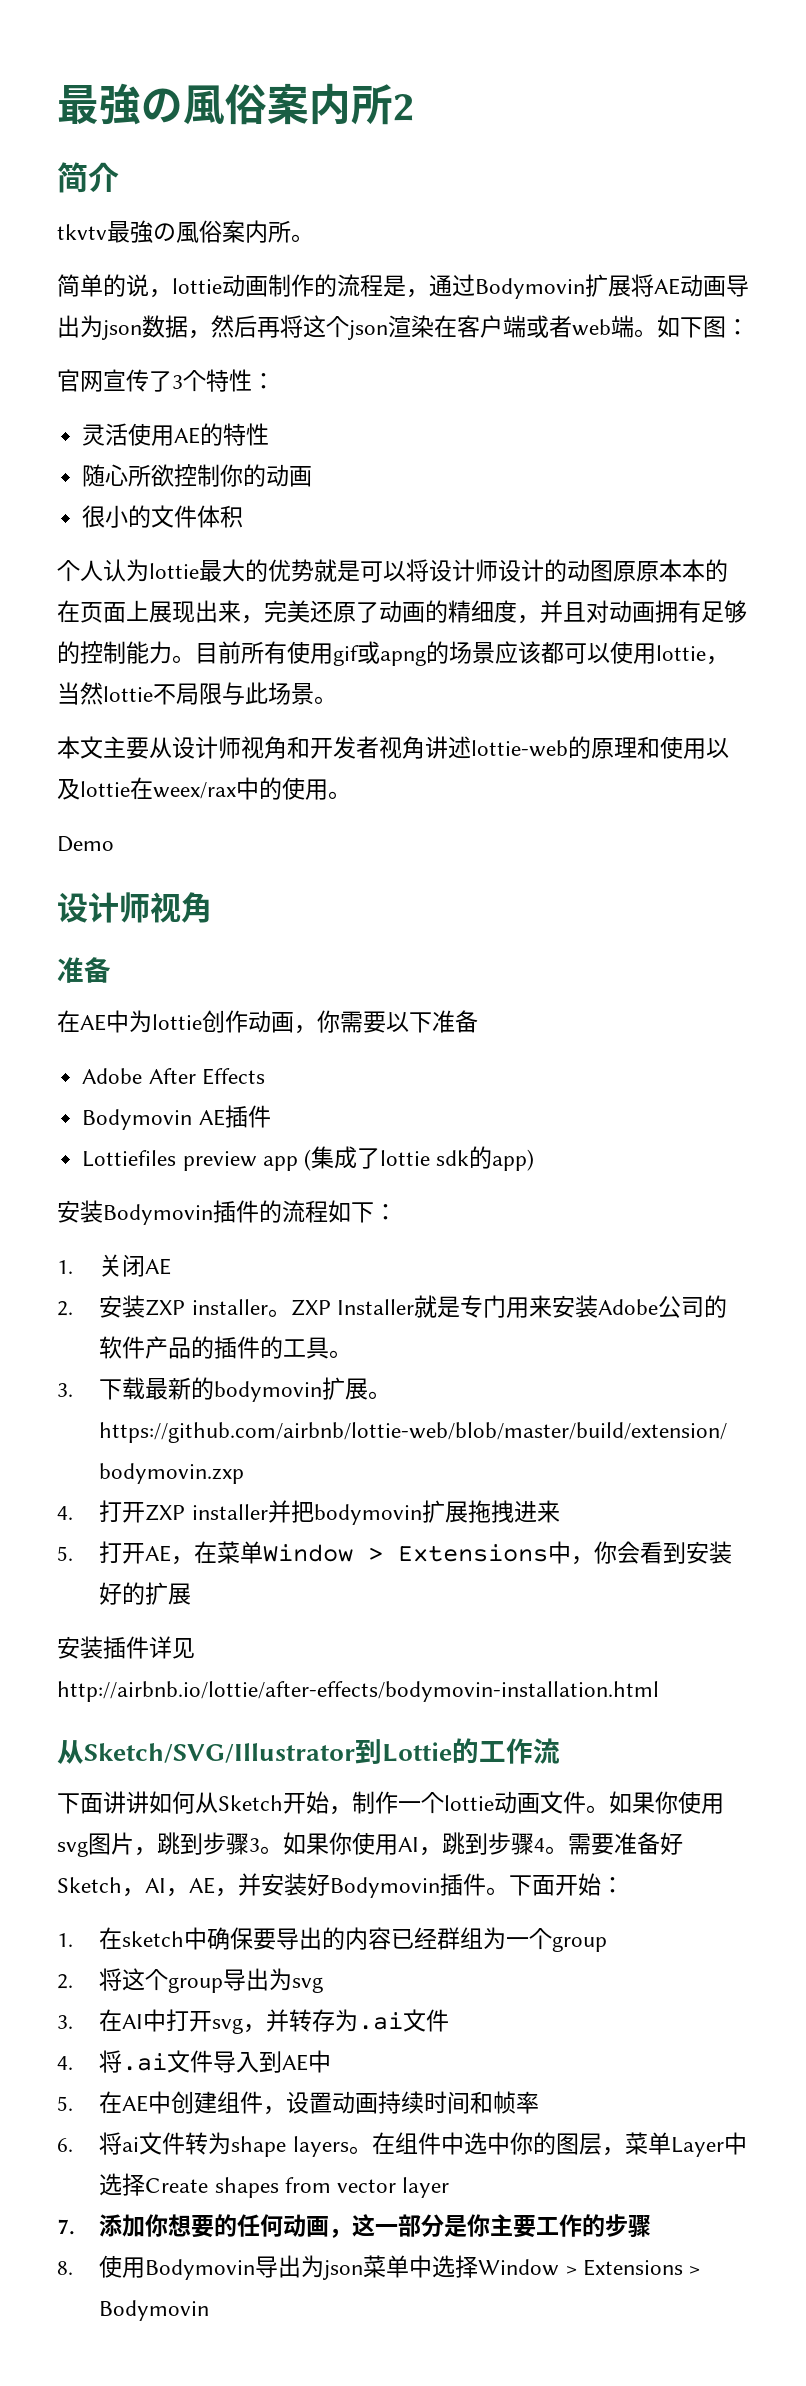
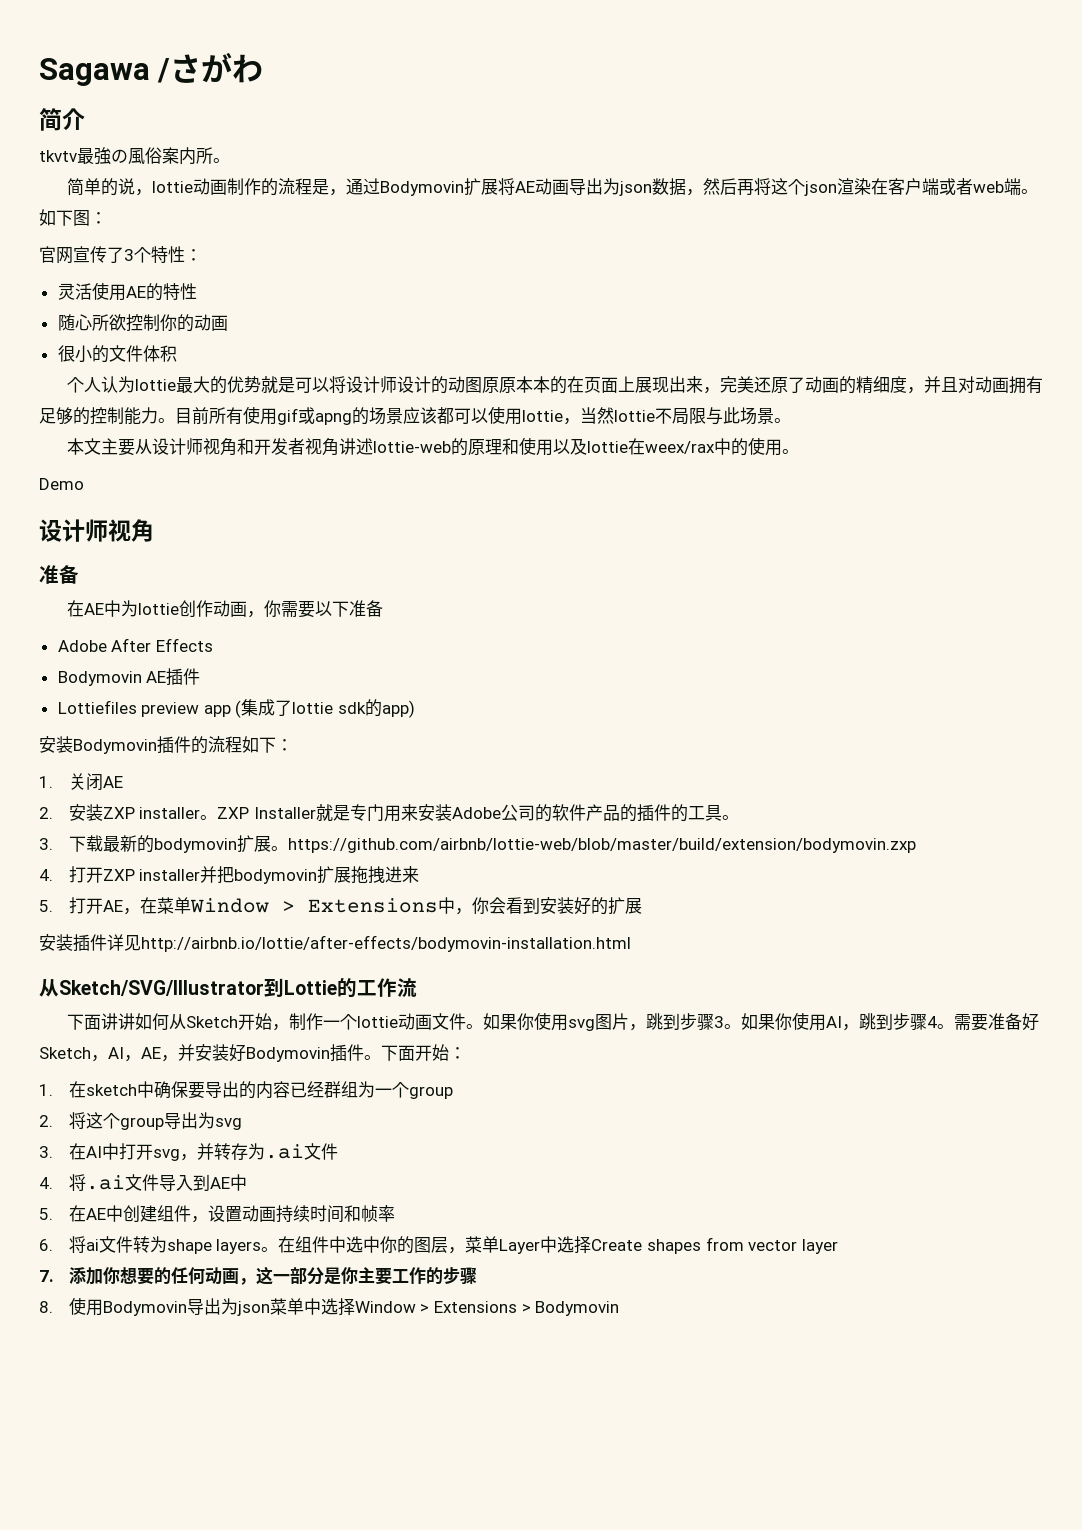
[57,83,414,125] 最強の風俗案内所2 -> [39,52,264,86] Sagawa /さがわ

